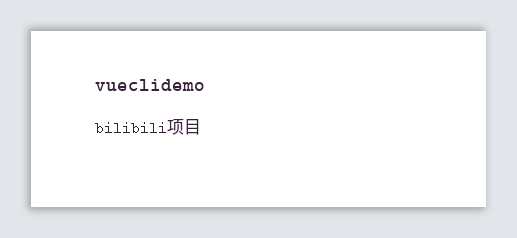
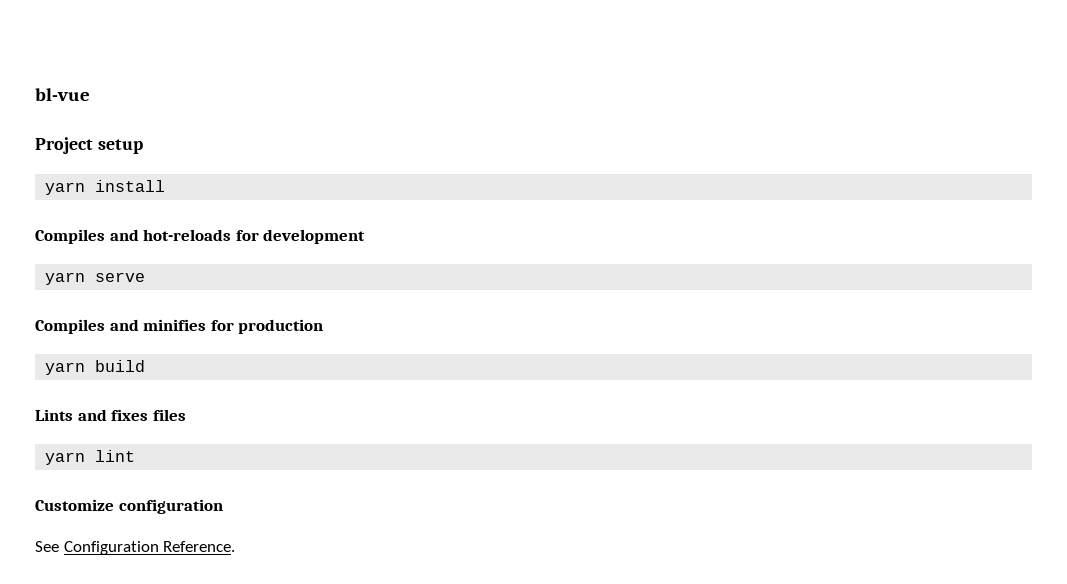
[95,79,205,91] [95,119,201,135] vueclidemo // bilibili项目 -> [35,88,90,101] [35,137,143,154] [45,180,166,195] [35,229,366,244] [45,272,146,285] [35,319,324,334] [45,360,146,375] [35,409,186,421] [45,450,136,465] [35,499,223,514] [35,541,236,555] bl-vue // Project setup // yarn install // Compiles and hot-reloads for development // yarn serve // Compiles and minifies for production // yarn build // Lints and fixes files // yarn lint // Customize configuration // See Configuration Reference.

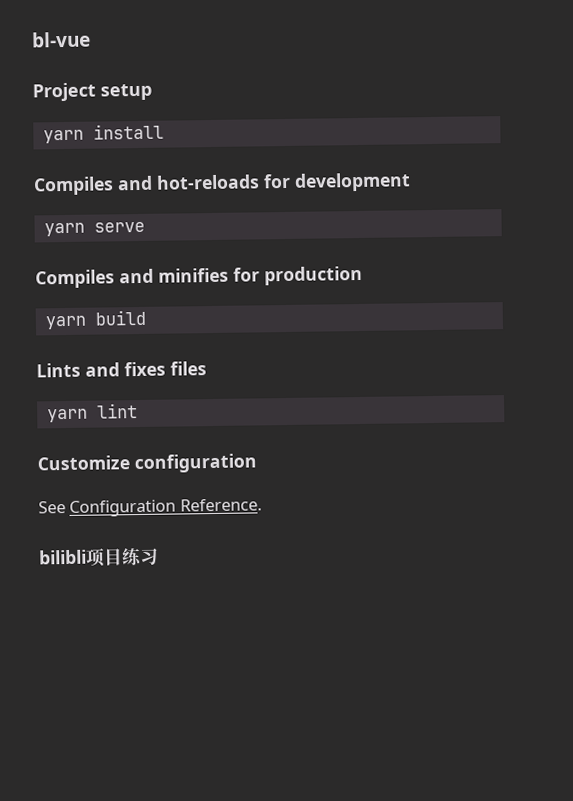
(236, 546) none -> [39,547,159,567] // bilibli项目练习

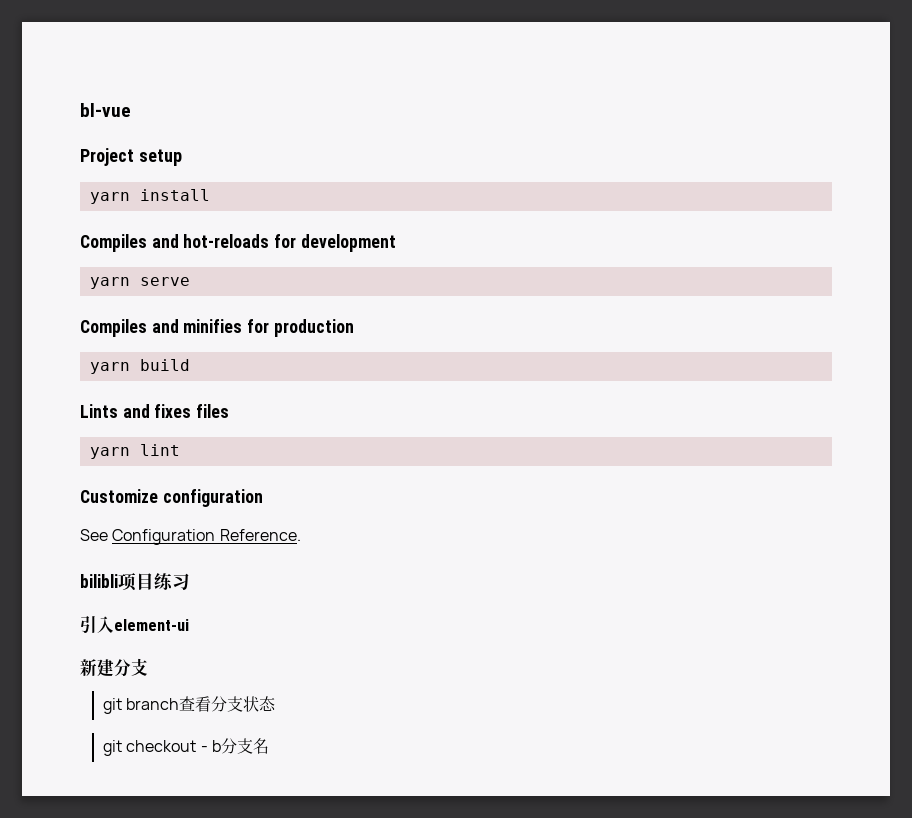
(159, 556) none -> [80,616,189,634] [80,658,148,677] [103,696,277,714] [103,738,270,756] // 引入element-ui // 新建分支 // git branch查看分支状态 // git checkout - b分支名

